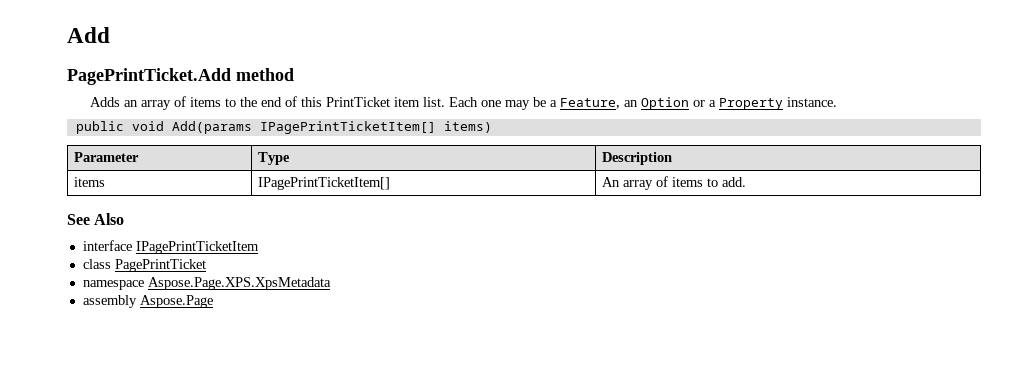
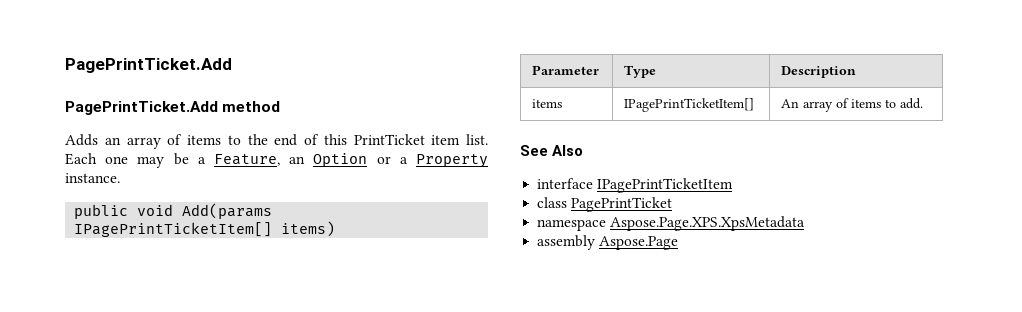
[67,27,110,43] Add -> [65,58,232,73] PagePrintTicket.Add

